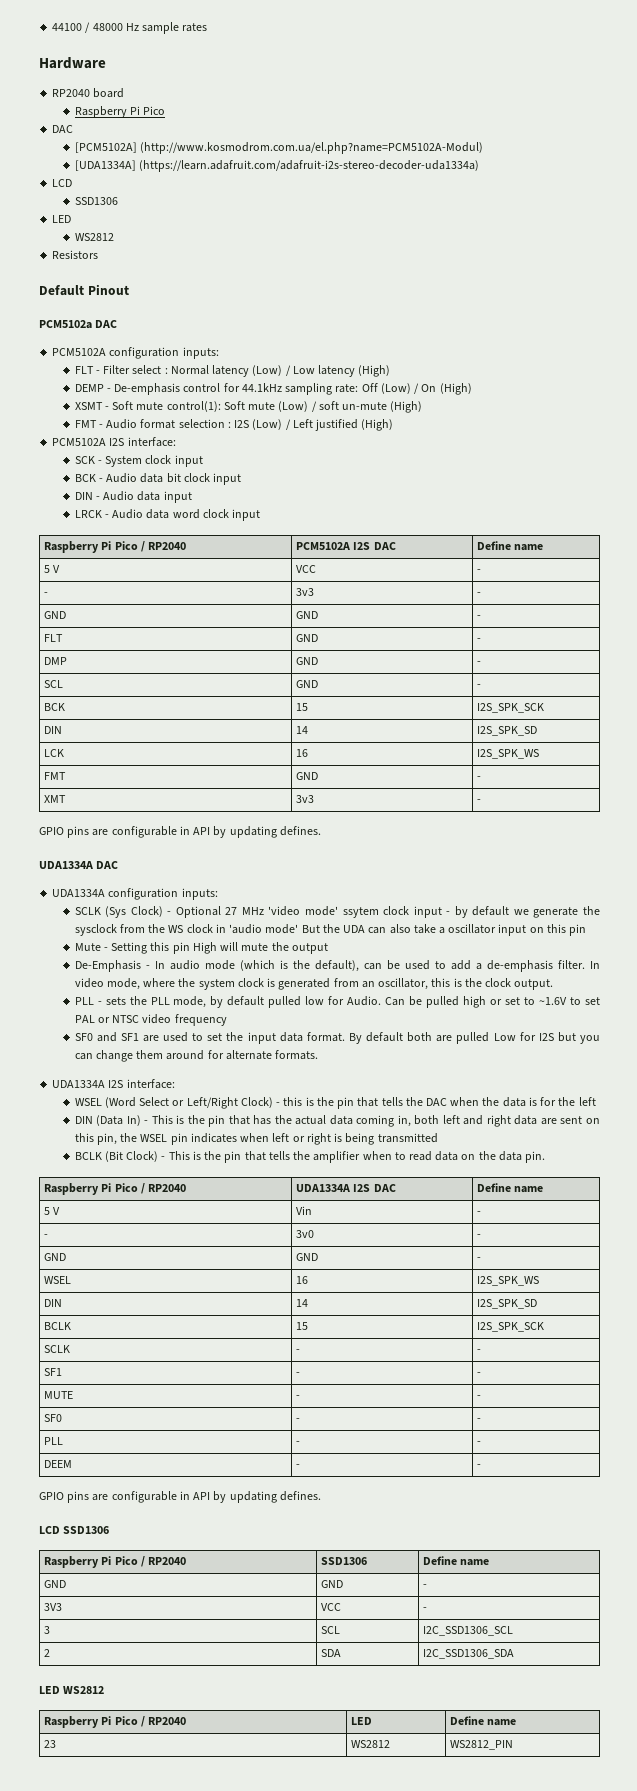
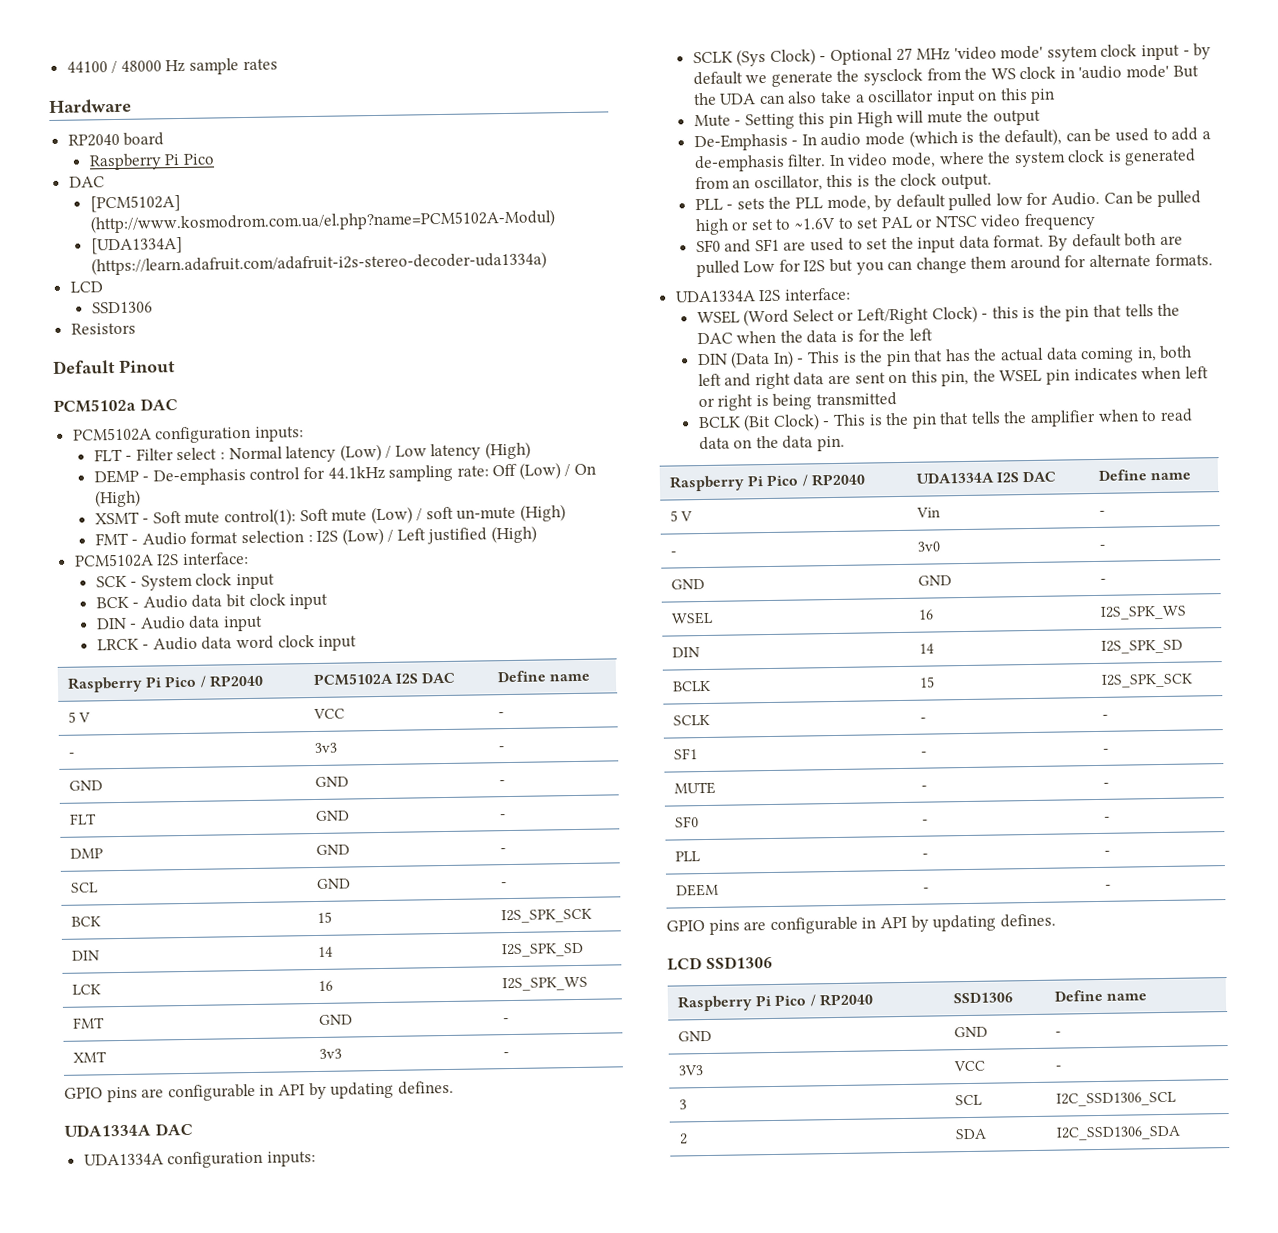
[52,215,72,223] [74,233,114,241] // LED // WS2812 -> (153, 307) none
[39,1686,105,1694] [44,1716,187,1728] [351,1717,373,1725] [450,1716,517,1726] [44,1740,57,1748] [351,1740,391,1748] [450,1740,514,1750] // LED WS2812 // Raspberry Pi Pico / RP2040 | LED | Define name // 23 | WS2812 | WS2812_PIN -> (1181, 1133) none

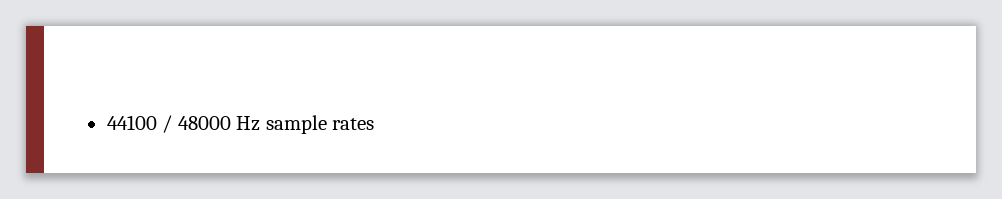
[48,98,132,114] [67,132,165,147] [88,153,215,171] [68,176,105,188] [89,194,181,213] [89,209,555,234] [90,236,183,255] [90,251,547,276] [69,281,103,293] [91,301,153,314] [70,322,136,335] [53,359,176,374] [53,398,178,413] [72,425,304,444] [93,441,532,463] [93,462,597,486] [93,489,141,508] [94,504,567,527] [94,525,538,546] [73,551,249,568] [95,573,275,591] [95,593,329,610] [95,615,263,632] [96,634,358,651] [66,674,264,693] [312,672,456,687] [496,670,591,683] [67,711,92,723] [312,708,345,720] [497,712,504,717] [68,752,75,757] [313,742,338,754] [497,746,505,751] [68,780,103,791] [314,776,349,788] [498,780,505,785] [68,813,97,825] [314,810,350,821] [499,814,506,819] [69,848,103,859] [315,844,350,855] [499,848,506,853] [70,882,98,893] [315,878,351,889] [500,882,507,887] [70,916,101,927] [316,911,332,923] [500,908,592,924] [71,950,100,961] [317,946,333,957] [501,942,584,958] [71,984,101,995] [317,980,333,991] [501,976,588,992] [72,1017,105,1029] [318,1014,353,1025] [502,1018,509,1023] [72,1051,107,1063] [318,1048,342,1059] [502,1052,509,1057] [64,1080,454,1103] [64,1122,193,1137] [83,1150,316,1169] [692,43,1212,67] [692,64,1199,87] [692,87,1056,106] [693,109,1041,130] [693,127,1211,152] [693,148,1197,173] [694,173,992,192] [694,190,1201,212] [694,212,1097,236] [695,233,1183,253] [695,253,1213,278] [675,287,851,303] [696,303,1181,327] [696,328,933,345] [696,345,1193,369] [697,366,1209,390] [697,392,897,411] [697,408,1193,432] [698,435,845,452] [668,473,866,492] [915,471,1057,484] [1097,469,1192,481] [669,510,694,522] [915,507,941,518] [1098,510,1105,515] [670,551,677,556] [916,541,941,552] [1098,544,1106,549] [670,578,705,590] [917,575,952,586] [1099,578,1106,583] [670,611,713,625] [917,609,934,620] [1099,605,1187,620] [671,647,700,658] [918,643,934,654] [1100,639,1183,654] [672,680,711,692] [918,676,935,688] [1100,673,1193,688] [672,714,710,726] [919,717,926,722] [1101,714,1108,719] [673,748,698,760] [920,751,927,756] [1102,748,1109,753] [673,781,716,795] [920,785,927,790] [1102,782,1109,787] [674,816,699,828] [921,819,928,824] [1103,816,1110,821] [674,851,700,862] [921,853,928,858] [1103,850,1110,855] [675,883,719,897] [922,887,929,892] [1104,884,1111,889] [666,913,1056,935] [667,955,773,971] [676,993,874,1012] [952,992,1013,1004] [1053,989,1148,1002] [677,1030,712,1042] [953,1026,988,1038] [1054,1031,1061,1036] [677,1065,704,1076] [952,1060,986,1072] [1054,1065,1062,1070] [678,1099,687,1110] [954,1094,982,1106] [1055,1091,1176,1107] [678,1133,688,1145] [954,1128,987,1140] [1055,1125,1181,1141] // Hardware // RP2040 board // Raspberry Pi Pico // DAC // [PCM5102A] (http://www.kosmodrom.com.ua/el.php?name=PCM5102A-Modul) // [UDA1334A] (https://learn.adafruit.com/adafruit-i2s-stereo-decoder-uda1334a) // LCD // SSD1306 // Resistors // Default Pinout // PCM5102a DAC // PCM5102A configuration inputs: // FLT - Filter select : Normal latency (Low) / Low latency (High) // DEMP - De-emphasis control for 44.1kHz sampling rate: Off (Low) / On (High) // XSMT - Soft mute control(1): Soft mute (Low) / soft un-mute (High) // FMT - Audio format selection : I2S (Low) / Left justified (High) // PCM5102A I2S interface: // SCK - System clock input // BCK - Audio data bit clock input // DIN - Audio data input // LRCK - Audio data word clock input // Raspberry Pi Pico / RP2040 | PCM5102A I2S DAC | Define name // 5 V | VCC | - // - | 3v3 | - // GND | GND | - // FLT | GND | - // DMP | GND | - // SCL | GND | - // BCK | 15 | I2S_SPK_SCK // DIN | 14 | I2S_SPK_SD // LCK | 16 | I2S_SPK_WS // FMT | GND | - // XMT | 3v3 | - // GPIO pins are configurable in API by updating defines. // UDA1334A DAC // UDA1334A configuration inputs: // SCLK (Sys Clock) - Optional 27 MHz 'video mode' ssytem clock input - by default we generate the sysclock from the WS clock in 'audio mode' But the UDA can also take a oscillator input on this pin // Mute - Setting this pin High will mute the output // De-Emphasis - In audio mode (which is the default), can be used to add a de-emphasis filter. In video mode, where the system clock is generated from an oscillator, this is the clock output. // PLL - sets the PLL mode, by default pulled low for Audio. Can be pulled high or set to ~1.6V to set PAL or NTSC video frequency // SF0 and SF1 are used to set the input data format. By default both are pulled Low for I2S but you can change them around for alternate formats. // UDA1334A I2S interface: // WSEL (Word Select or Left/Right Clock) - this is the pin that tells the DAC when the data is for the left // DIN (Data In) - This is the pin that has the actual data coming in, both left and right data are sent on this pin, the WSEL pin indicates when left or right is being transmitted // BCLK (Bit Clock) - This is the pin that tells the amplifier when to read data on the data pin. // Raspberry Pi Pico / RP2040 | UDA1334A I2S DAC | Define name // 5 V | Vin | - // - | 3v0 | - // GND | GND | - // WSEL | 16 | I2S_SPK_WS // DIN | 14 | I2S_SPK_SD // BCLK | 15 | I2S_SPK_SCK // SCLK | - | - // SF1 | - | - // MUTE | - | - // SF0 | - | - // PLL | - | - // DEEM | - | - // GPIO pins are configurable in API by updating defines. // LCD SSD1306 // Raspberry Pi Pico / RP2040 | SSD1306 | Define name // GND | GND | - // 3V3 | VCC | - // 3 | SCL | I2C_SSD1306_SCL // 2 | SDA | I2C_SSD1306_SDA -> (375, 124) none

